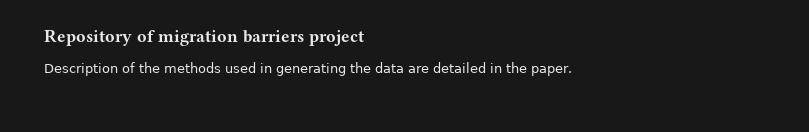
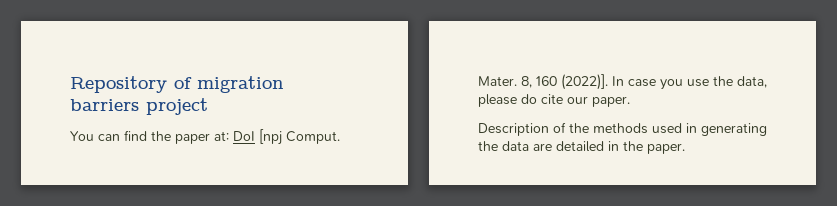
(364, 38) none -> [70,129,340,145] [478,74,767,90] [478,94,630,107] // You can find the paper at: DoI [npj Comput. Mater. 8, 160 (2022)]. In case you use the data, please do cite our paper.

